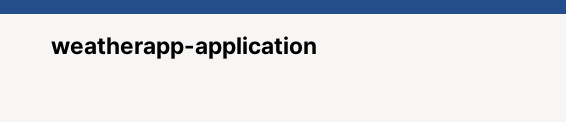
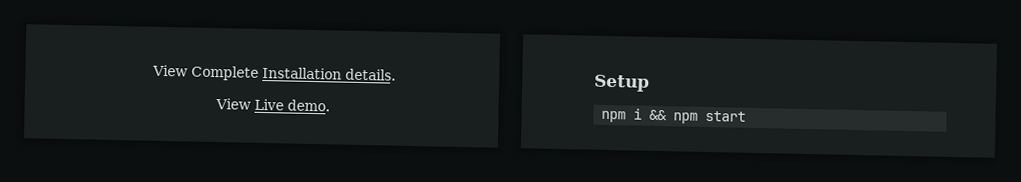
[51,36,317,59] weatherapp-application -> [151,64,396,81] [215,98,330,112] [594,74,650,92] [601,108,747,124] View Complete Installation details. // View Live demo. // Setup // npm i && npm start

